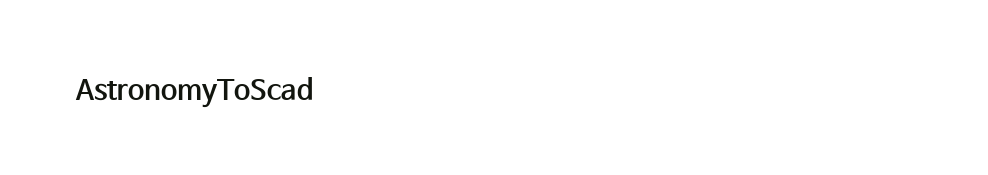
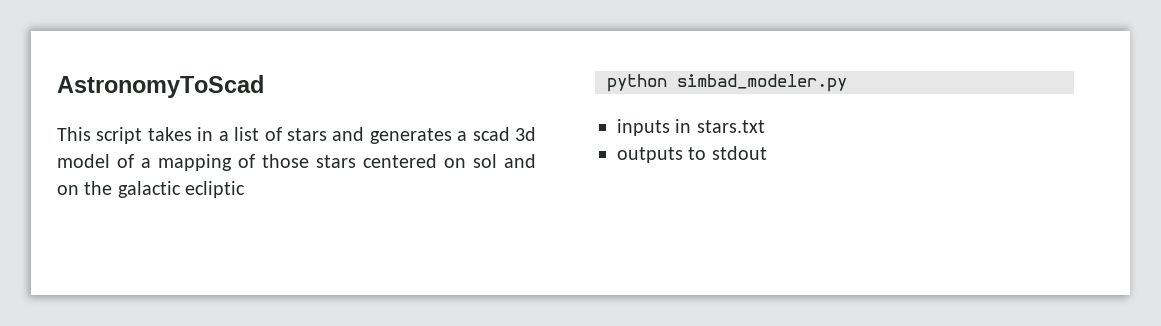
(313, 92) none -> [57,127,536,144] [57,154,536,171] [57,181,246,198] [607,74,847,92] [617,119,765,136] [617,146,767,163] // This script takes in a list of stars and generates a scad 3d model of a mapping of those stars centered on sol and on the galactic ecliptic // python simbad_modeler.py // inputs in stars.txt // outputs to stdout

